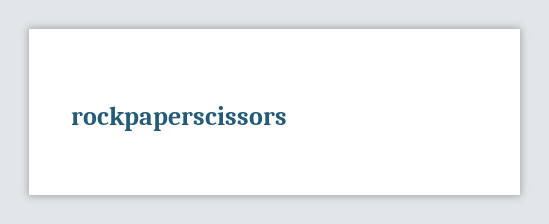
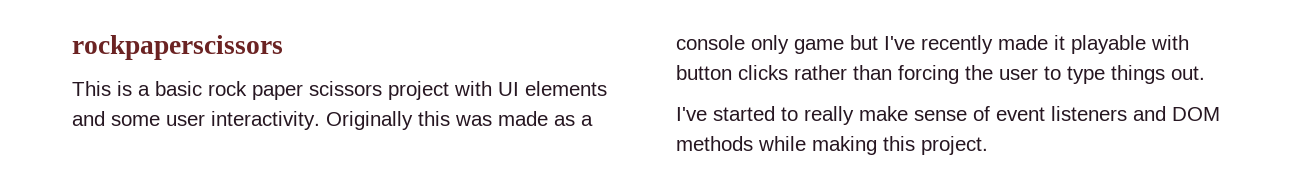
(287, 118) none -> [72,81,607,100] [72,111,593,130] [676,35,1189,54] [676,65,1205,84] [676,106,1220,125] [676,136,988,155] // This is a basic rock paper scissors project with UI elements and some user interactivity. Originally this was made as a console only game but I've recently made it playable with button clicks rather than forcing the user to type things out. // I've started to really make sense of event listeners and DOM methods while making this project.

